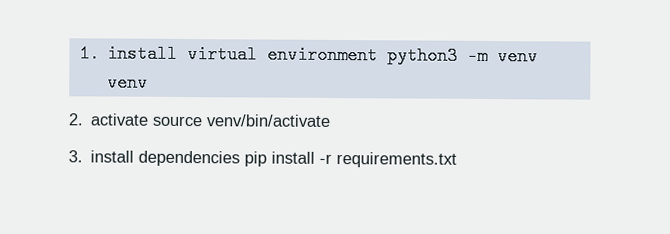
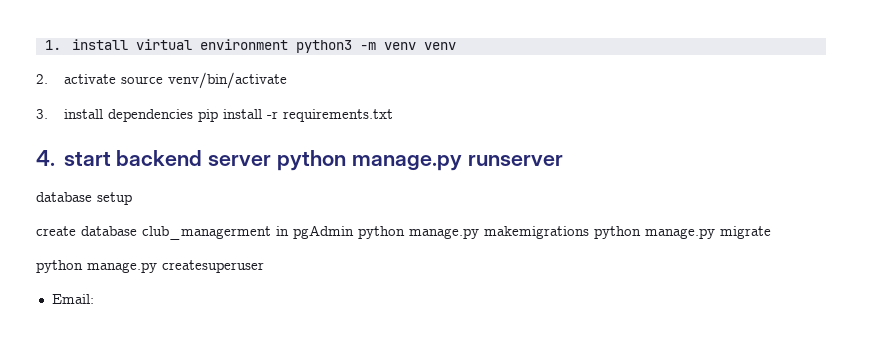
(458, 160) none -> [36,150,563,171] [36,192,132,205] [36,225,771,240] [36,260,264,273] [51,294,94,304] // 4. start backend server python manage.py runserver // database setup // create database club_managerment in pgAdmin python manage.py makemigrations python manage.py migrate // python manage.py createsuperuser // Email:

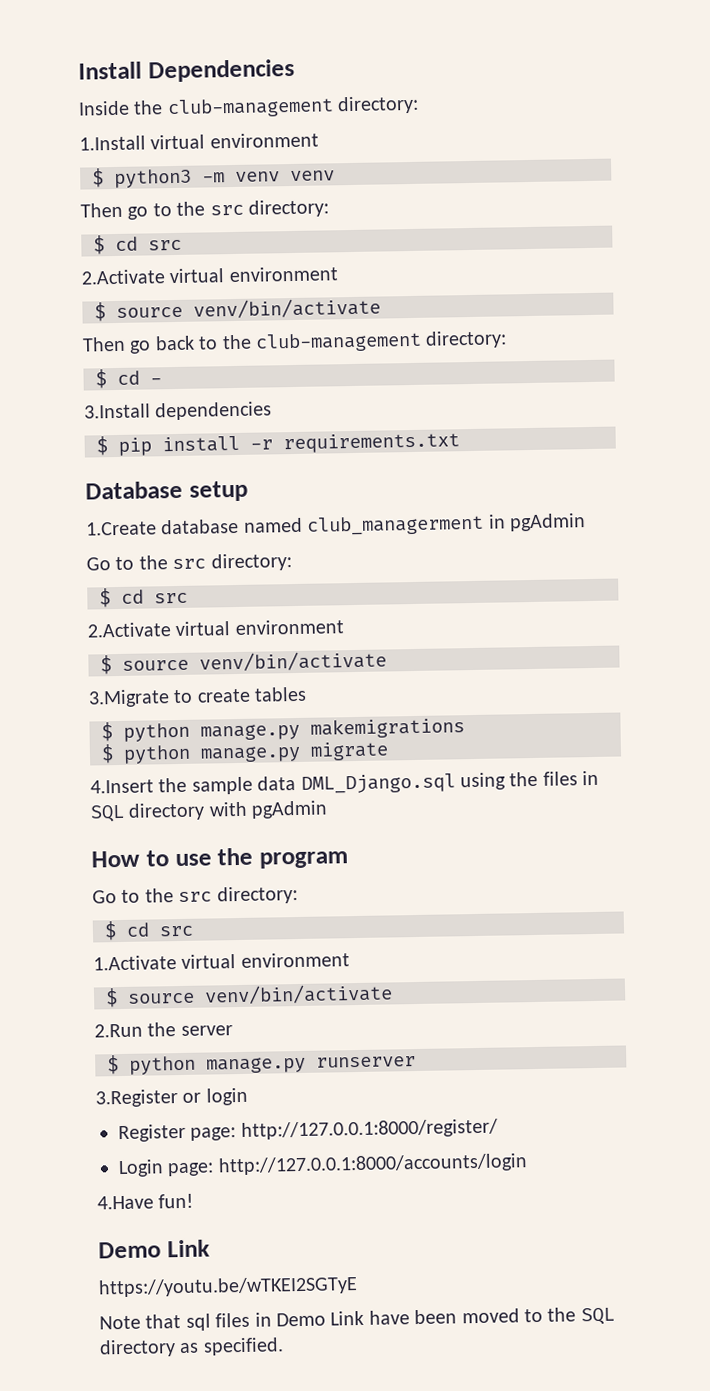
[44,39,289,50] 1. install virtual environment -> [78,58,295,83] [78,95,420,119] [79,132,319,151] [92,168,104,188] Install Dependencies // Inside the club-management directory: // 1.Install virtual environment // $
[36,72,287,89] [36,109,103,119] 2. activate source venv/bin/activate // 3. install -> [80,199,329,220] [93,235,182,255] [81,266,338,285] [94,297,381,322] [82,330,508,354] [95,369,162,389] [84,403,151,419] Then go to the src directory: // $ cd src // 2.Activate virtual environment // $ source venv/bin/activate // Then go back to the club-management directory: // $ cd - // 3.Install
(193, 115) none -> [96,436,108,456] // $
[36,150,203,166] 4. start backend -> [85,480,248,502] [86,513,586,536] [86,553,292,572] [99,588,188,608] [87,619,344,638] [100,650,387,675] [88,686,308,708] [101,717,465,742] [101,741,389,764] [90,770,600,795] [90,800,329,823] [91,847,348,869] [92,886,298,905] [104,921,194,941] [93,952,350,971] [105,983,393,1008] [94,1022,177,1038] Database setup // 1.Create database named club_managerment in pgAdmin // Go to the src directory: // $ cd src // 2.Activate virtual environment // $ source venv/bin/activate // 3.Migrate to create tables // $ python manage.py makemigrations // $ python manage.py migrate // 4.Insert the sample data DML_Django.sql using the files in SQL directory with pgAdmin // How to use the program // Go to the src directory: // $ cd src // 1.Activate virtual environment // $ source venv/bin/activate // 2.Run the
(272, 160) none -> [107,1055,119,1075] // $
[36,192,132,205] [36,225,771,240] [36,260,264,273] [51,294,94,304] database setup // create database club_managerment in pgAdmin python manage.py makemigrations python manage.py migrate // python manage.py createsuperuser // Email: -> [95,1087,248,1108] [118,1118,498,1143] [118,1153,528,1178] [97,1193,195,1210] [98,1239,210,1259] [98,1276,358,1298] [99,1307,615,1331] [99,1337,284,1358] 3.Register or login // Register page: http://127.0.0.1:8000/register/ // Login page: http://127.0.0.1:8000/accounts/login // 4.Have fun! // Demo Link // https://youtu.be/wTKEI2SGTyE // Note that sql files in Demo Link have been moved to the SQL directory as specified.

